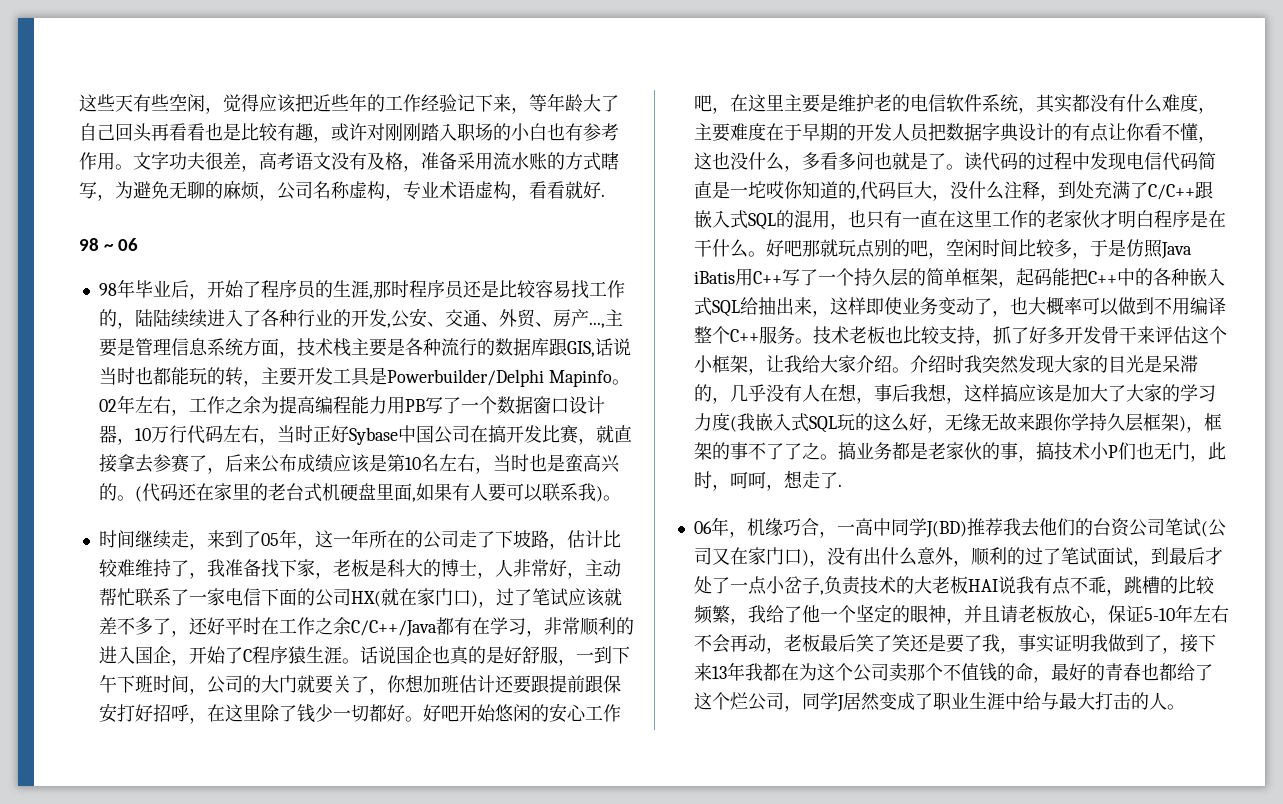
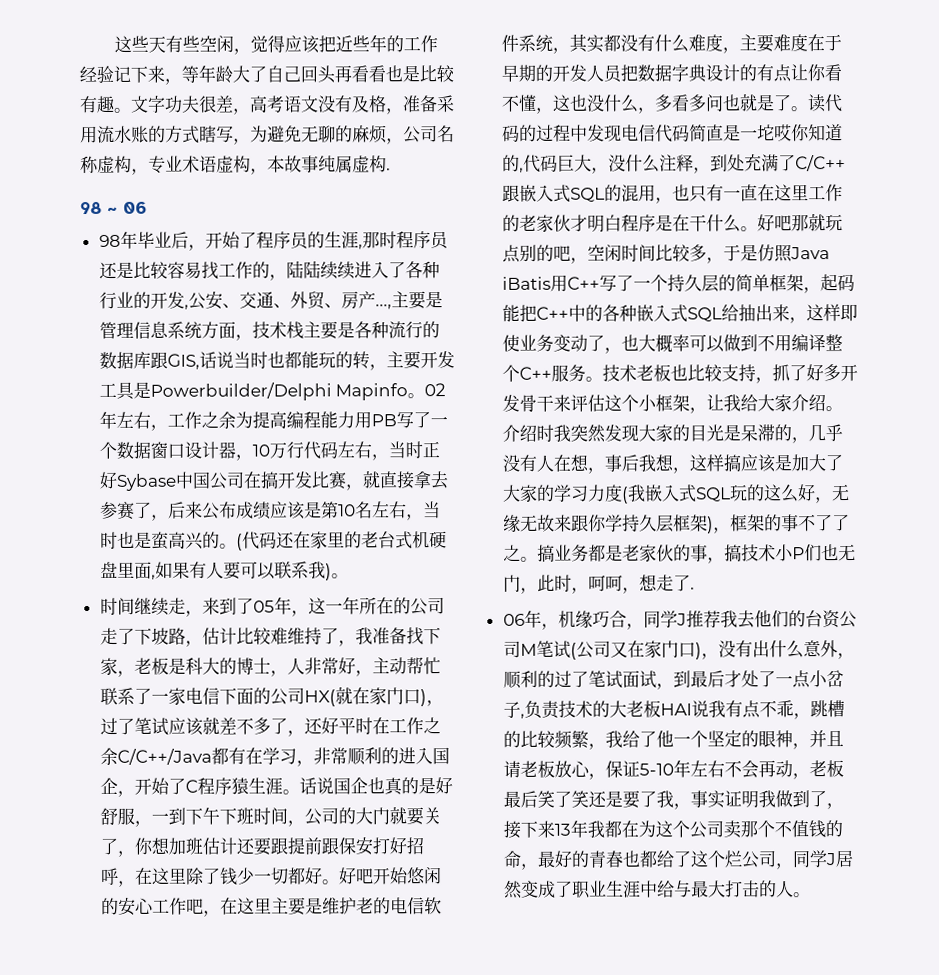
[313,123,619,143] [79,152,115,170] ，或许对刚刚踏入职场的小白也有参考作用 -> (115, 104) none
[529,181,601,199] 看看就好 -> [267,155,387,173] 本故事纯属虚构
[836,518,967,538] 一高中同学J(BD) -> [642,610,687,628] 同学J
(1165, 527) none -> [519,643,537,656] M

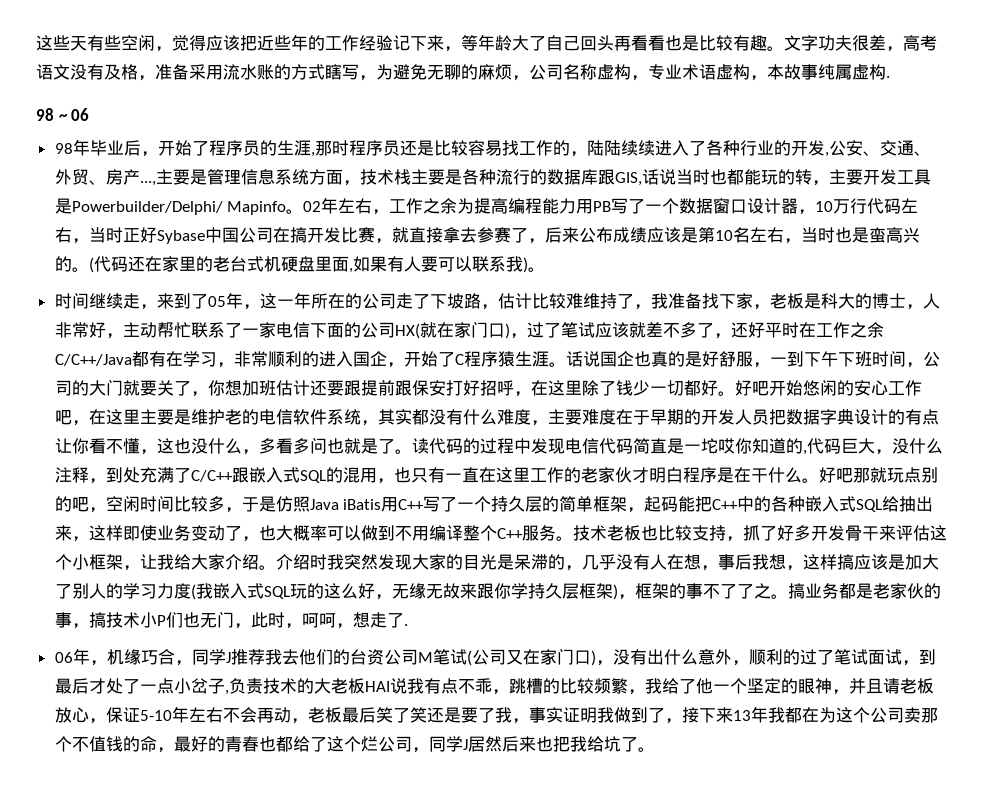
[149,382,332,401] Powerbuilder/Delphi -> [71,201,223,215] Powerbuilder/Delphi/
[501,484,538,503] 大家 -> [71,583,106,599] 别人
[520,880,794,899] 变成了职业生涯中给与最大打击的人 -> [501,736,638,752] 后来也把我给坑了

